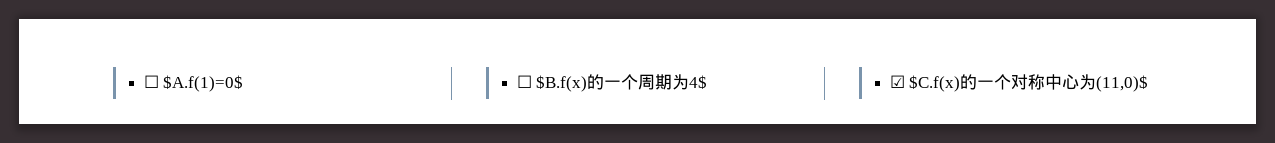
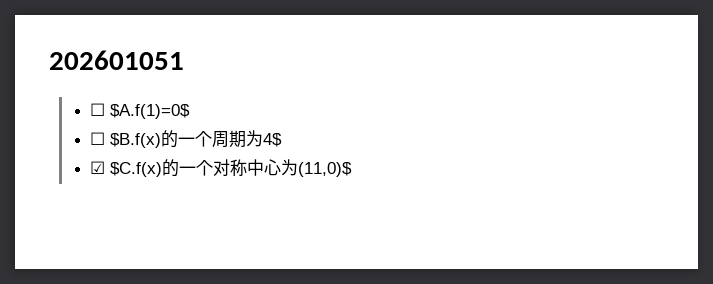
(143, 81) none -> [49,50,184,70] 202601051 //

